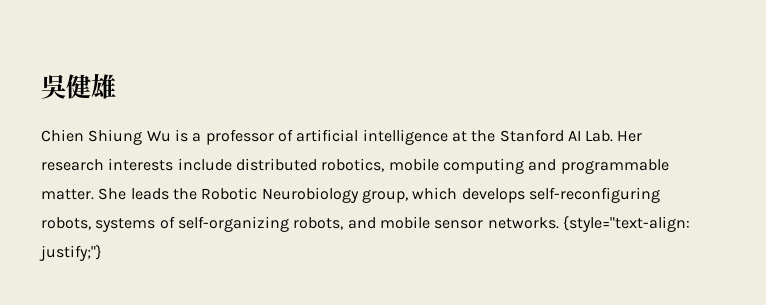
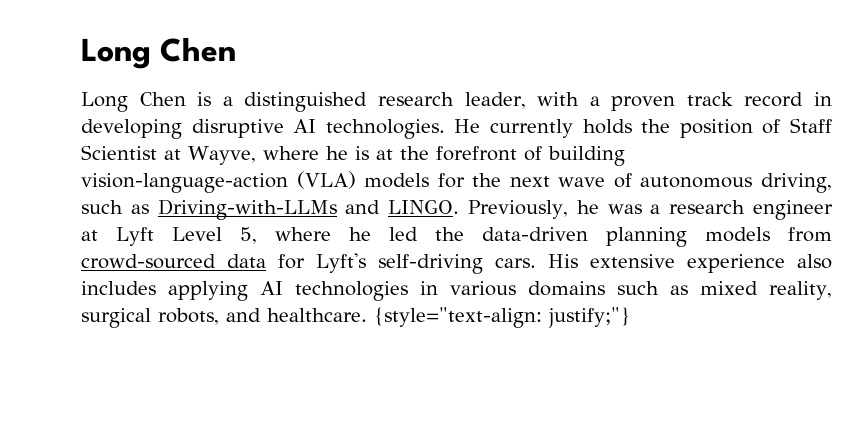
[41,74,116,99] [41,129,643,145] [41,158,669,174] [41,187,660,203] [41,216,559,232] 吳健雄 // Chien Shiung Wu is a professor of artificial intelligence at the Stanford AI Lab. Her research interests include distributed robotics, mobile computing and programmable matter. She leads the Robotic Neurobiology group, which develops self-reconfiguring robots, systems of self-organizing robots, and mobile sensor networks. -> [81,37,237,69] [81,92,832,112] [81,118,833,139] [81,145,625,166] [81,171,832,193] [81,199,834,220] [81,227,832,247] [81,253,832,274] [81,281,833,301] [81,308,367,328] Long Chen // Long Chen is a distinguished research leader, with a proven track record in developing disruptive AI technologies. He currently holds the position of Staff Scientist at Wayve, where he is at the forefront of building vision-language-action (VLA) models for the next wave of autonomous driving, such as Driving-with-LLMs and LINGO. Previously, he was a research engineer at Lyft Level 5, where he led the data-driven planning models from crowd-sourced data for Lyft's self-driving cars. His extensive experience also includes applying AI technologies in various domains such as mixed reality, surgical robots, and healthcare.

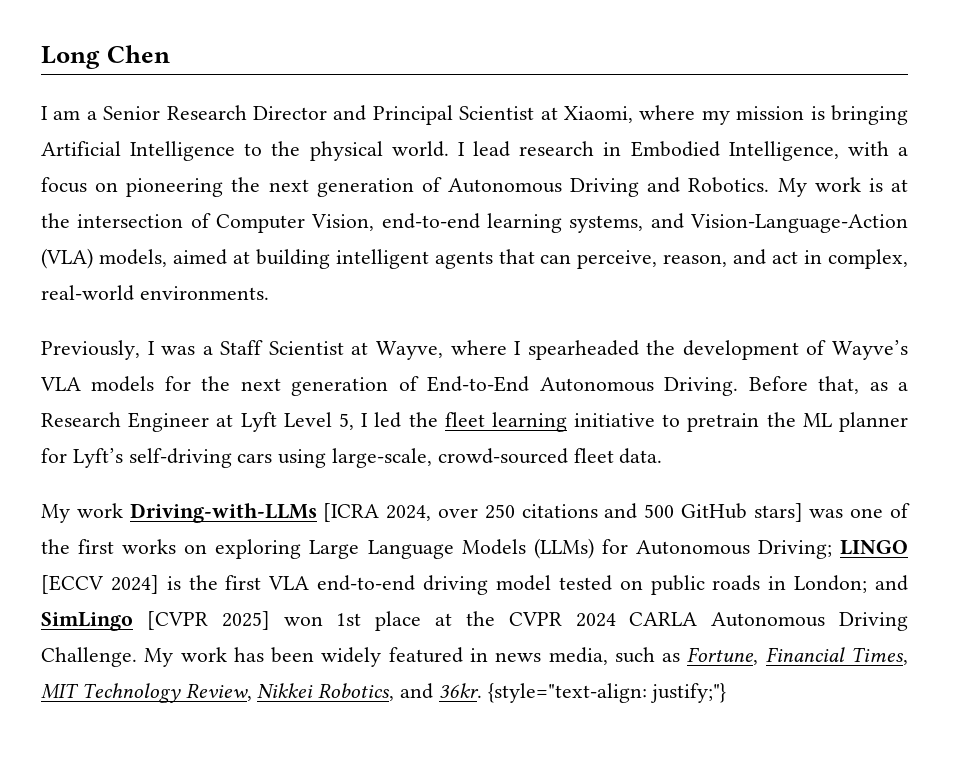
[81,92,832,112] [81,119,781,139] Long Chen is a distinguished research leader, with a proven track record in developing disruptive AI technologies. He currently holds the position of -> [41,105,908,125] [41,141,908,161] [41,177,908,197] [41,213,909,233] [41,248,909,269] [41,285,269,301] [41,340,213,360] I am a Senior Research Director and Principal Scientist at Xiaomi, where my mission is bringing Artificial Intelligence to the physical world. I lead research in Embodied Intelligence, with a focus on pioneering the next generation of Autonomous Driving and Robotics. My work is at the intersection of Computer Vision, end-to-end learning systems, and Vision-Language-Action (VLA) models, aimed at building intelligent agents that can perceive, reason, and act in complex, real-world environments. // Previously, I was a
[325,146,625,166] [81,171,832,193] [81,199,834,220] [81,227,832,247] [81,253,832,274] [81,281,833,301] [81,308,367,328] he is at the forefront of building vision-language-action (VLA) models for the next wave of autonomous driving, such as Driving-with-LLMs and LINGO. Previously, he was a research engineer at Lyft Level 5, where he led the data-driven planning models from crowd-sourced data for Lyft's self-driving cars. His extensive experience also includes applying AI technologies in various domains such as mixed reality, surgical robots, and healthcare. -> [514,340,908,360] [40,376,908,396] [41,412,908,432] [41,448,663,468] [41,503,911,523] [41,538,908,559] [41,575,909,595] [41,611,908,631] [41,647,909,667] [41,683,482,703] I spearheaded the development of Wayve’s VLA models for the next generation of End-to-End Autonomous Driving. Before that, as a Research Engineer at Lyft Level 5, I led the fleet learning initiative to pretrain the ML planner for Lyft’s self-driving cars using large-scale, crowd-sourced fleet data. // My work Driving-with-LLMs [ICRA 2024, over 250 citations and 500 GitHub stars] was one of the first works on exploring Large Language Models (LLMs) for Autonomous Driving; LINGO [ECCV 2024] is the first VLA end-to-end driving model tested on public roads in London; and SimLingo [CVPR 2025] won 1st place at the CVPR 2024 CARLA Autonomous Driving Challenge. My work has been widely featured in news media, such as Fortune, Financial Times, MIT Technology Review, Nikkei Robotics, and 36kr.

